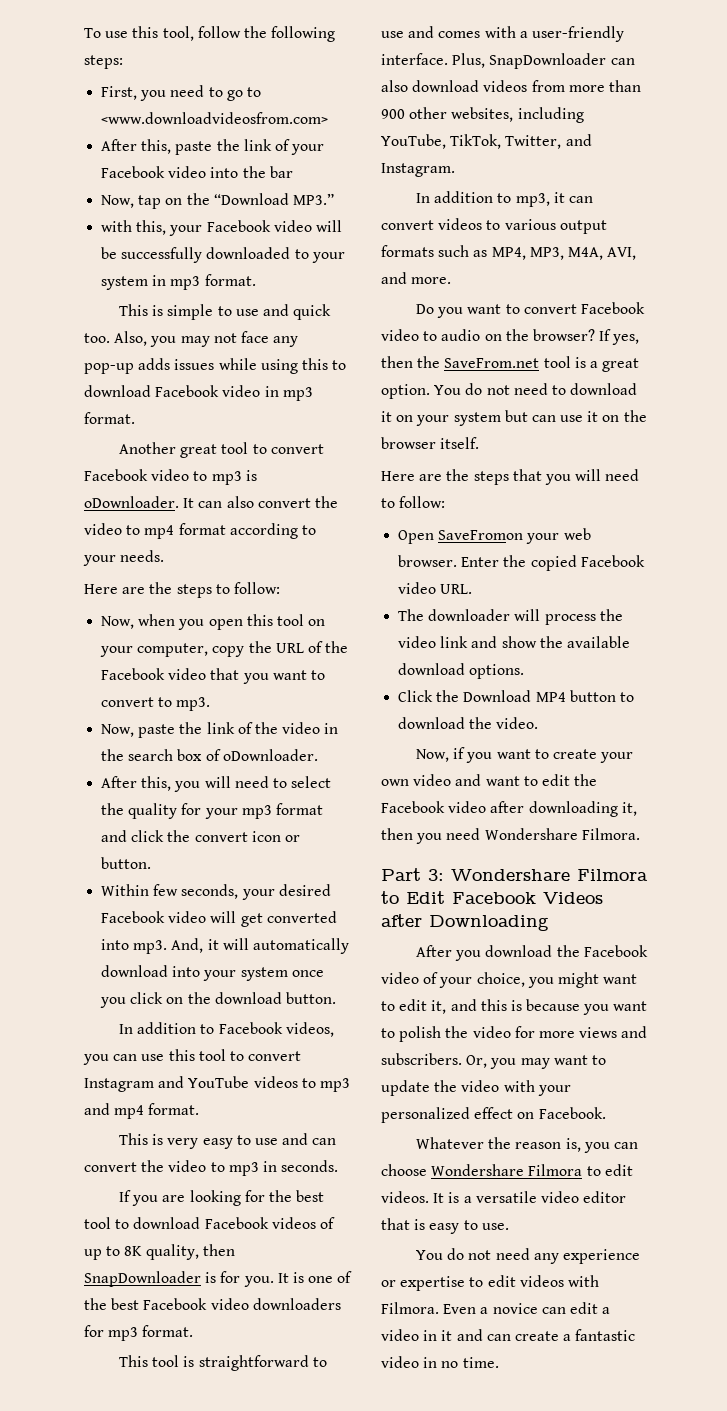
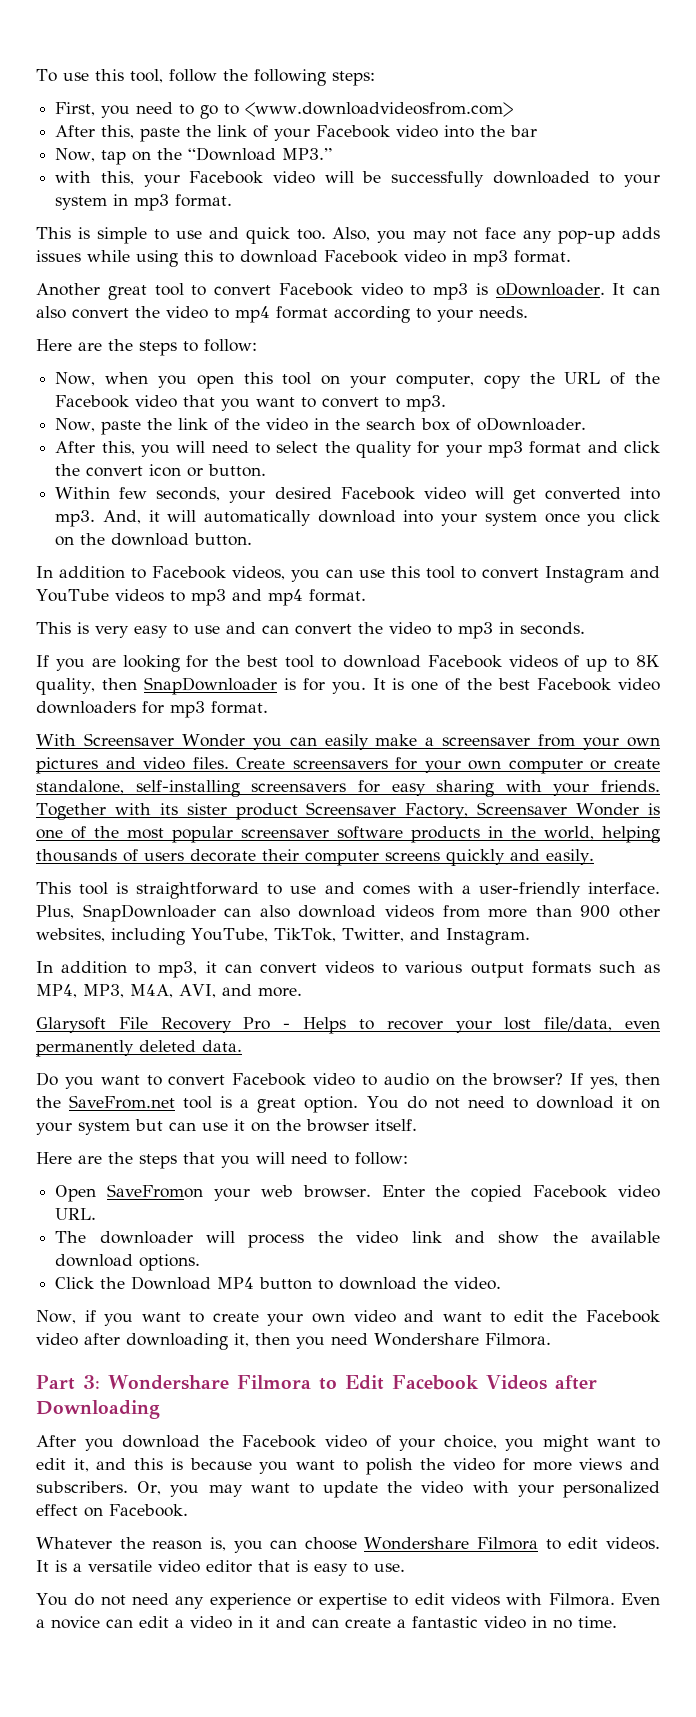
(194, 1331) none -> [36,733,661,750] [36,757,660,774] [36,780,660,797] [36,802,660,820] [36,826,660,843] [36,849,594,866] // With Screensaver Wonder you can easily make a screensaver from your own pictures and video files. Create screensavers for your own computer or create standalone, self-installing screensavers for easy sharing with your friends. Together with its sister product Screensaver Factory, Screensaver Wonder is one of the most popular screensaver software products in the world, helping thousands of users decorate their computer screens quickly and easily.
(452, 280) none -> [36,1017,660,1034] [36,1040,242,1057] // Glarysoft File Recovery Pro - Helps to recover your lost file/data, even permanently deleted data.

